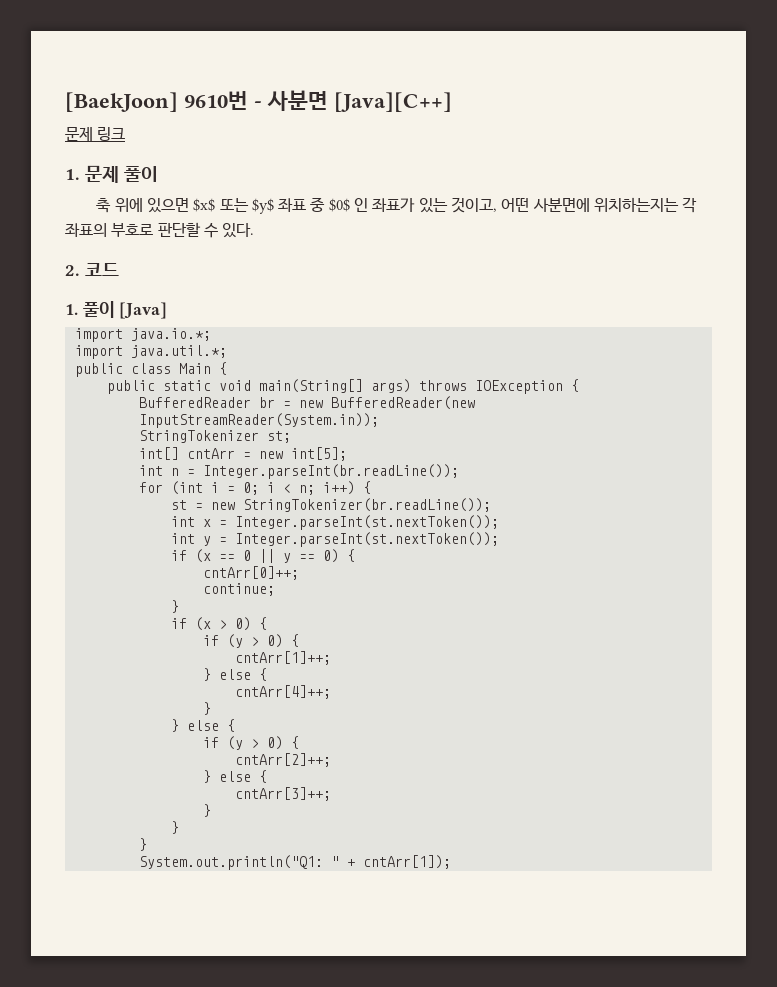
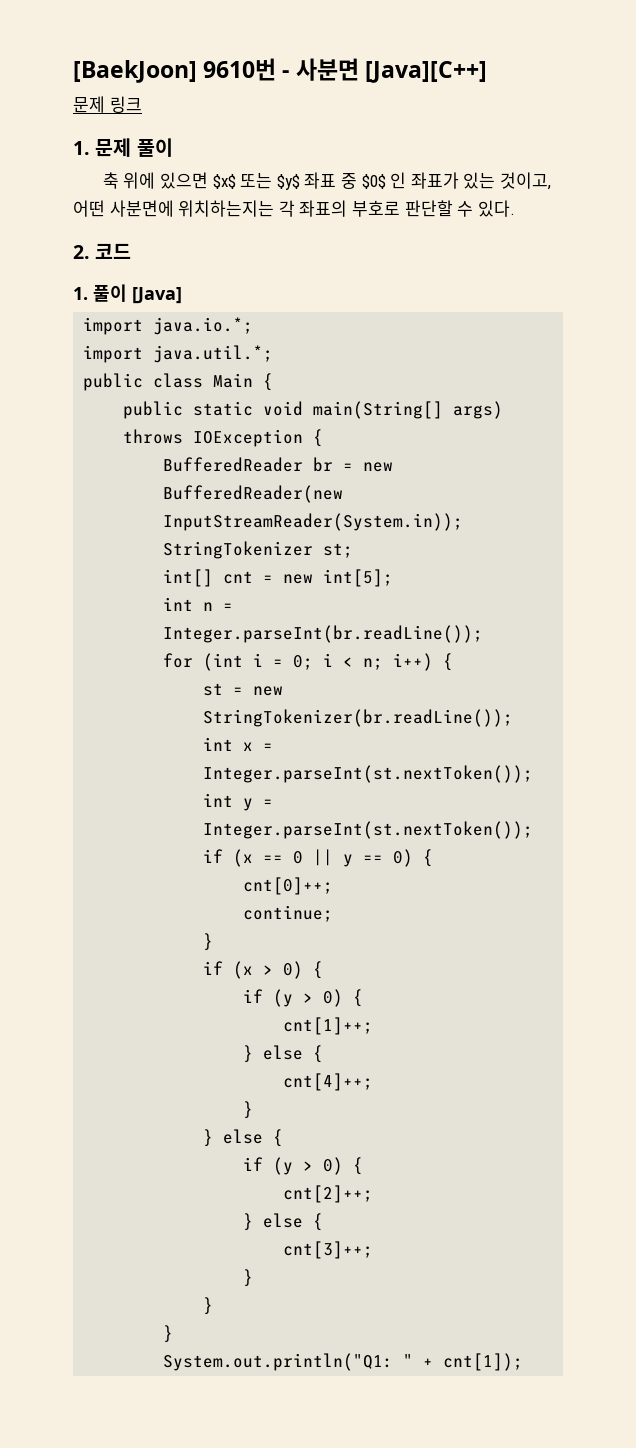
[186,448,235,459] cntArr -> [223,571,254,584] cnt
[202,566,299,580] cntArr[0]++; -> [243,877,334,895] cnt[0]++;
[234,651,331,665] [202,668,267,681] [234,685,331,699] cntArr[1]++; // } else { // cntArr[4]++; -> [283,1017,374,1035] [243,1045,324,1063] [283,1073,374,1091] cnt[1]++; // } else { // cnt[4]++;
[234,753,331,767] [202,770,267,783] [234,787,331,801] cntArr[2]++; // } else { // cntArr[3]++; -> [283,1185,374,1203] [243,1213,324,1231] [283,1241,374,1259] cnt[2]++; // } else { // cnt[3]++;
[362,855,451,869] cntArr[1]); -> [443,1353,524,1371] cnt[1]);

